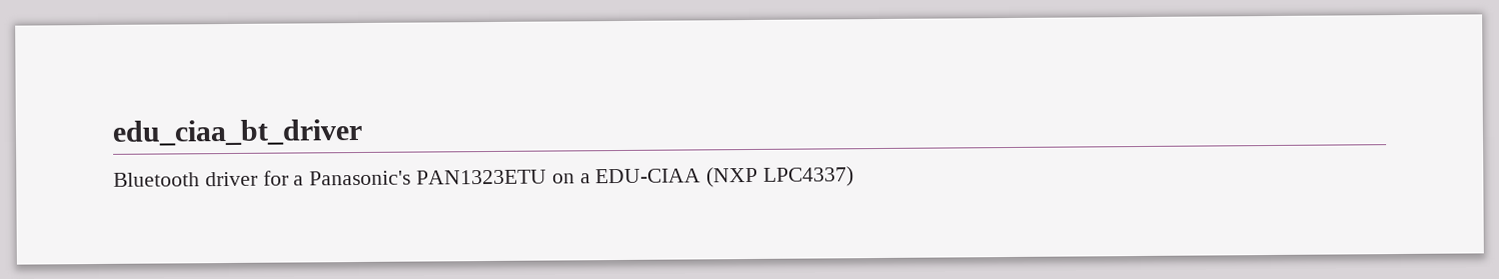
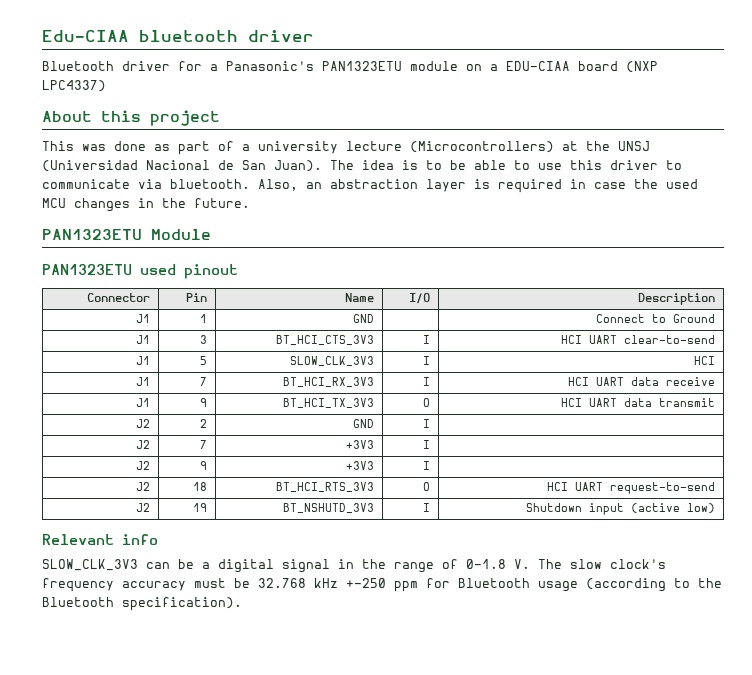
[112,118,363,146] edu_ciaa_bt_driver -> [42,30,314,42] Edu-CIAA bluetooth driver
(548, 177) none -> [410,61,458,71] module
(702, 176) none -> [578,61,618,71] board
(855, 176) none -> [42,110,220,126] [42,141,650,155] [42,160,682,172] [42,179,698,193] [42,198,250,212] [42,229,211,240] [42,264,238,279] [87,293,151,302] [186,293,208,302] [345,293,375,302] [409,293,431,304] [638,293,716,305] [136,314,151,323] [200,314,208,323] [353,314,375,323] [596,314,716,323] [136,335,151,344] [200,335,208,344] [276,335,375,345] [423,335,431,344] [561,335,716,344] [136,356,151,365] [200,356,208,365] [290,356,375,366] [423,356,431,365] [694,356,716,365] [136,377,151,386] [200,377,208,386] [283,377,375,387] [423,377,431,386] [568,377,716,386] [136,398,151,407] [200,398,208,407] [283,398,375,408] [423,398,431,407] [561,398,716,407] [136,419,151,428] [200,419,208,428] [353,419,375,428] [423,419,431,428] [136,440,151,449] [200,440,208,449] [346,440,375,449] [423,440,431,449] [136,461,151,470] [200,461,208,470] [346,461,375,470] [423,461,431,470] [136,482,151,491] [193,482,208,491] [276,482,375,492] [423,482,431,491] [547,482,716,494] [136,503,151,512] [193,503,208,512] [283,503,375,513] [423,503,431,512] [526,503,716,515] [42,534,158,545] [42,559,666,573] [42,578,722,592] [42,597,242,611] // About this project // This was done as part of a university lecture (Microcontrollers) at the UNSJ (Universidad Nacional de San Juan). The idea is to be able to use this driver to communicate via bluetooth. Also, an abstraction layer is required in case the used MCU changes in the future. // PAN1323ETU Module // PAN1323ETU used pinout // Connector | Pin | Name | I/O | Description // J1 | 1 | GND | | Connect to Ground // J1 | 3 | BT_HCI_CTS_3V3 | I | HCI UART clear-to-send // J1 | 5 | SLOW_CLK_3V3 | I | HCI // J1 | 7 | BT_HCI_RX_3V3 | I | HCI UART data receive // J1 | 9 | BT_HCI_TX_3V3 | O | HCI UART data transmit // J2 | 2 | GND | I | // J2 | 7 | +3V3 | I | // J2 | 9 | +3V3 | I | // J2 | 18 | BT_HCI_RTS_3V3 | O | HCI UART request-to-send // J2 | 19 | BT_NSHUTD_3V3 | I | Shutdown input (active low) // Relevant info // SLOW_CLK_3V3 can be a digital signal in the range of 0-1.8 V. The slow clock's frequency accuracy must be 32.768 kHz +-250 ppm for Bluetooth usage (according to the Bluetooth specification).

